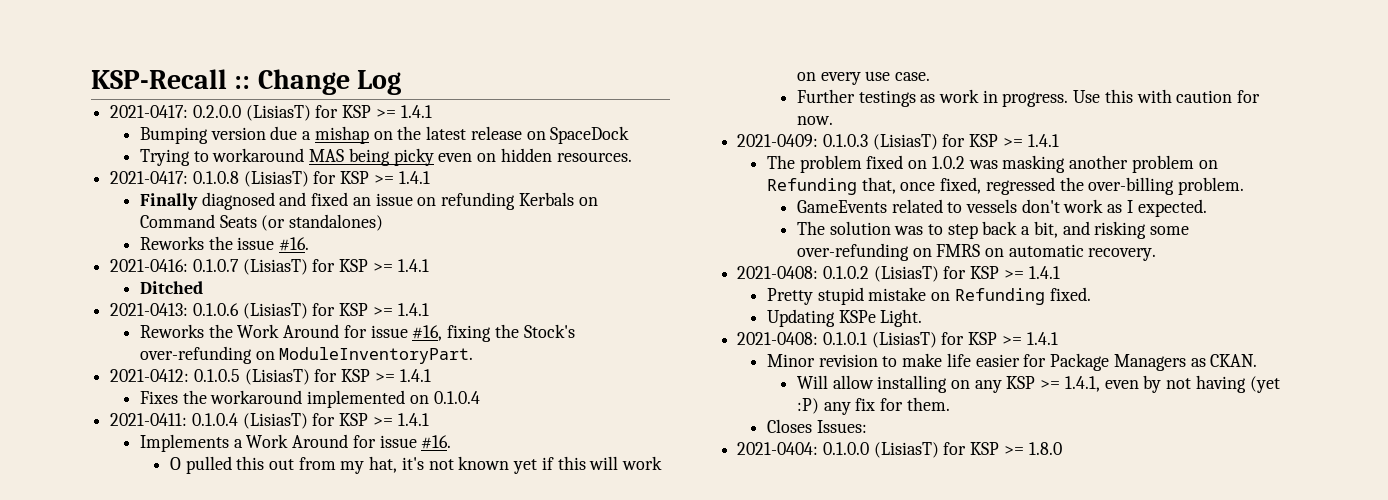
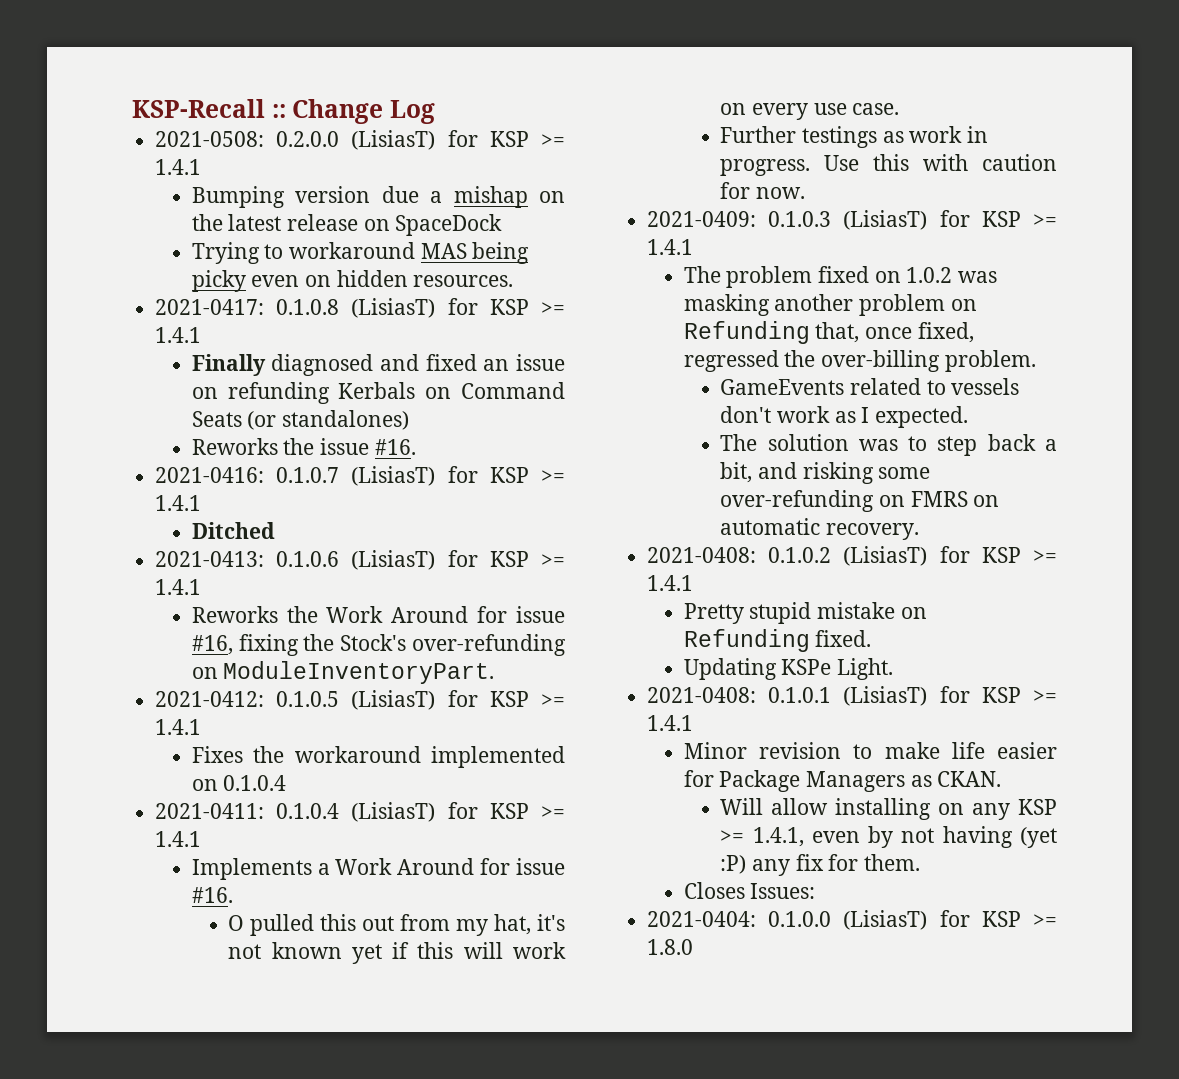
[110,105,189,118] 2021-0417: -> [155,131,265,147] 2021-0508:

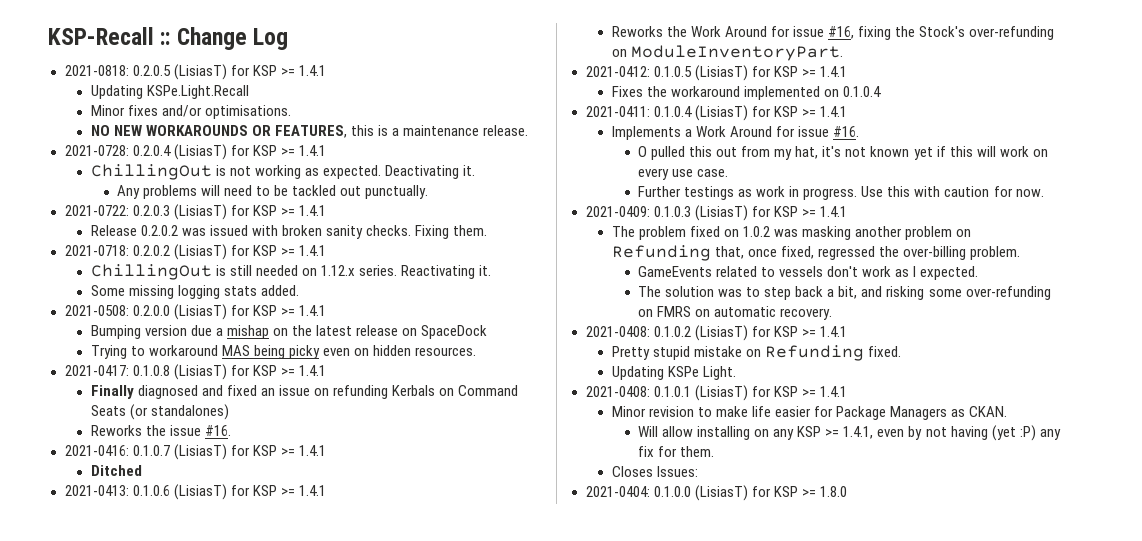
(435, 112) none -> [64,64,326,80] [90,85,249,99] [90,105,291,119] [90,125,529,138] [64,144,326,160] [90,164,476,180] [117,185,429,199] [64,204,326,220] [90,225,488,239] [64,244,326,260] [90,264,492,280] [90,285,299,299] // 2021-0818: 0.2.0.5 (LisiasT) for KSP >= 1.4.1 // Updating KSPe.Light.Recall // Minor fixes and/or optimisations. // NO NEW WORKAROUNDS OR FEATURES, this is a maintenance release. // 2021-0728: 0.2.0.4 (LisiasT) for KSP >= 1.4.1 // ChillingOut is not working as expected. Deactivating it. // Any problems will need to be tackled out punctually. // 2021-0722: 0.2.0.3 (LisiasT) for KSP >= 1.4.1 // Release 0.2.0.2 was issued with broken sanity checks. Fixing them. // 2021-0718: 0.2.0.2 (LisiasT) for KSP >= 1.4.1 // ChillingOut is still needed on 1.12.x series. Reactivating it. // Some missing logging stats added.

